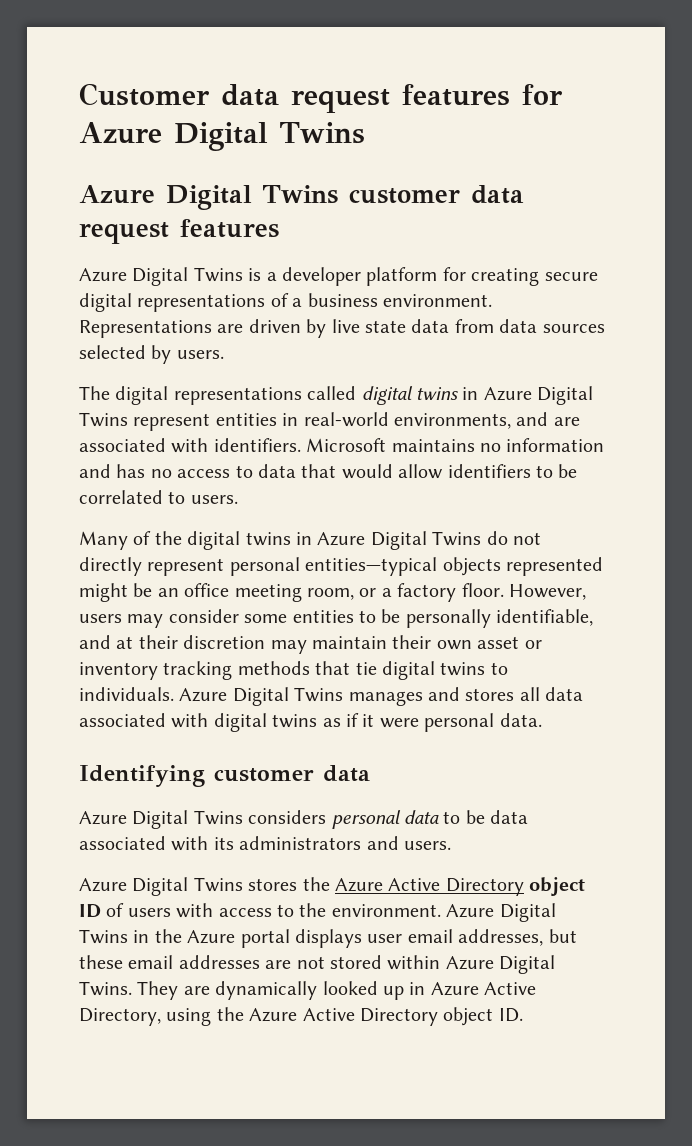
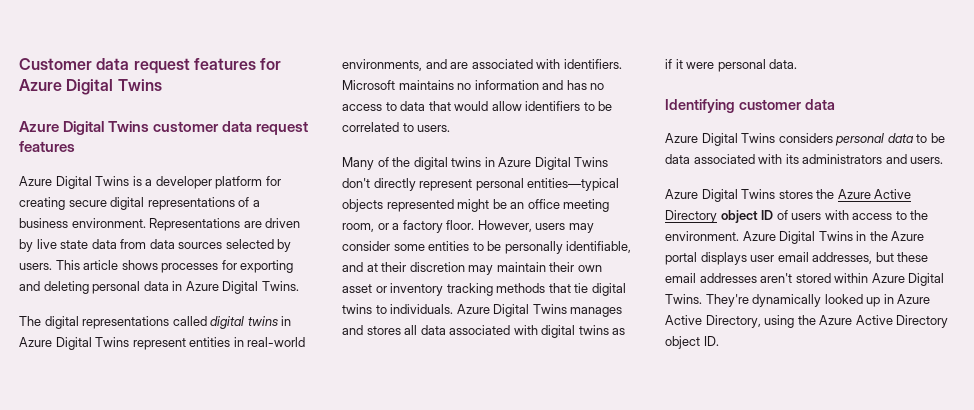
(224, 354) none -> [55,260,294,273] [19,281,299,294] This article shows processes for exporting and deleting personal data in Azure Digital Twins.
[486,531,541,545] do not -> [342,178,370,188] don't
[265,956,325,969] are not -> [760,273,793,283] aren't
[137,981,210,1000] They are -> [705,294,749,307] They're

